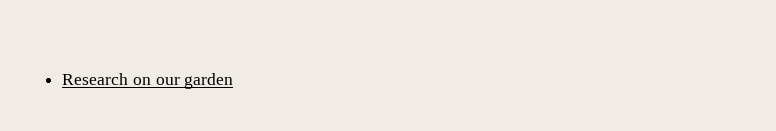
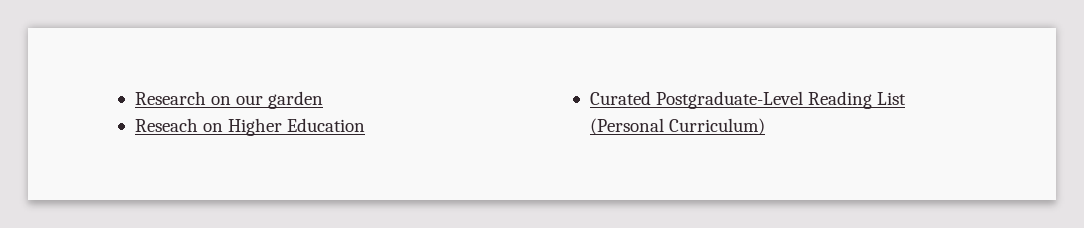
(234, 81) none -> [134,118,366,136] [589,91,907,109] [589,118,766,135] // Reseach on Higher Education // Curated Postgraduate-Level Reading List (Personal Curriculum)

